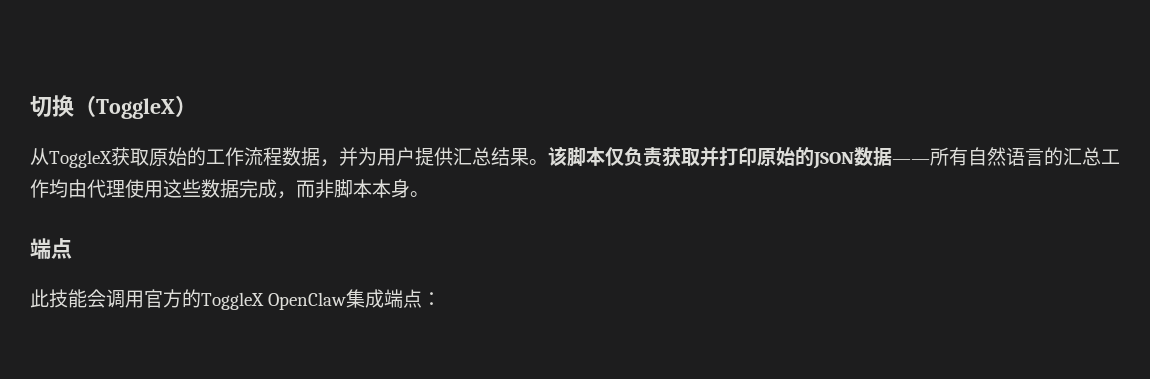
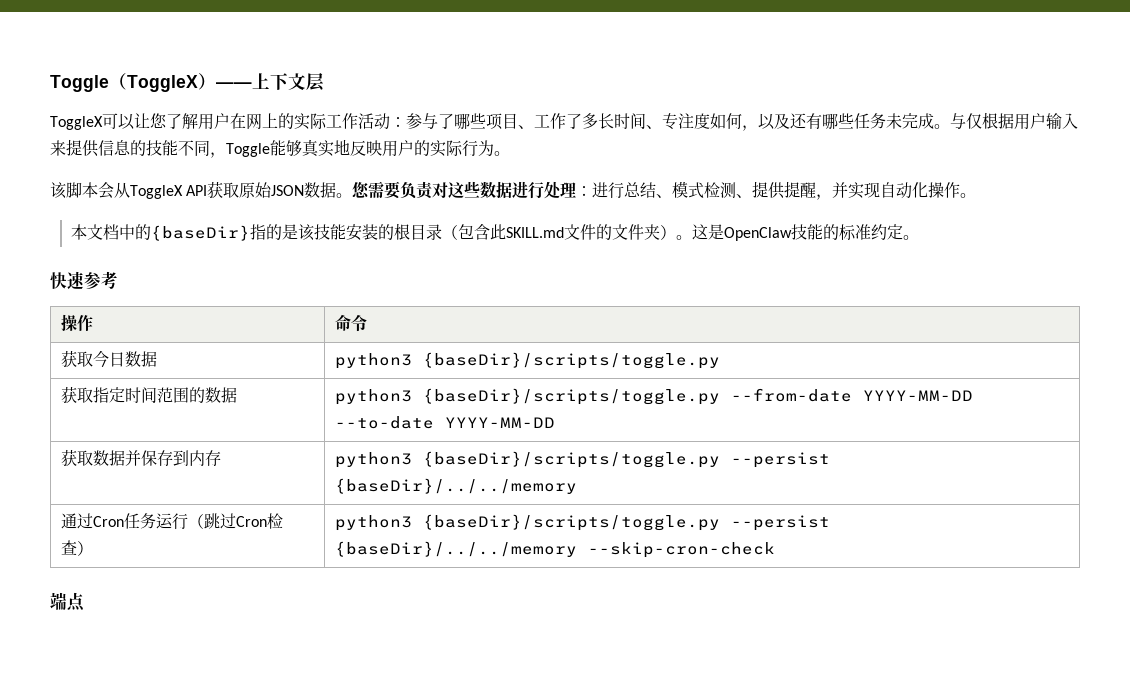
[30,95,74,117] 切换 -> [50,75,109,92] Toggle
[30,146,1120,169] [30,179,429,199] [30,238,72,259] [30,289,442,310] // 从ToggleX获取原始的工作流程数据，并为用户提供汇总结果。该脚本仅负责获取并打印原始的JSON数据——所有自然语言的汇总工作均由代理使用这些数据完成，而非脚本本身。 // 端点 // 此技能会调用官方的ToggleX OpenClaw集成端点： -> [216,73,325,91] [50,112,1078,131] [50,139,510,158] [50,181,977,200] [71,223,920,241] [50,271,118,290] [60,314,93,331] [334,314,367,332] [60,350,157,368] [334,352,720,369] [60,386,237,403] [334,388,973,405] [334,416,555,429] [60,449,221,466] [334,451,830,468] [334,478,577,494] [60,513,283,530] [60,540,93,556] [334,514,830,531] [334,541,775,558] [50,592,85,612] ——上下文层 // ToggleX可以让您了解用户在网上的实际工作活动：参与了哪些项目、工作了多长时间、专注度如何，以及还有哪些任务未完成。与仅根据用户输入来提供信息的技能不同，Toggle能够真实地反映用户的实际行为。 // 该脚本会从ToggleX API获取原始JSON数据。您需要负责对这些数据进行处理：进行总结、模式检测、提供提醒，并实现自动化操作。 // 本文档中的{baseDir}指的是该技能安装的根目录（包含此SKILL.md文件的文件夹）。这是OpenClaw技能的标准约定。 // 快速参考 // 操作 | 命令 // 获取今日数据 | python3 {baseDir}/scripts/toggle.py // 获取指定时间范围的数据 | python3 {baseDir}/scripts/toggle.py --from-date YYYY-MM-DD --to-date YYYY-MM-DD // 获取数据并保存到内存 | python3 {baseDir}/scripts/toggle.py --persist {baseDir}/../../memory // 通过Cron任务运行（跳过Cron检查） | python3 {baseDir}/scripts/toggle.py --persist {baseDir}/../../memory --skip-cron-check // 端点

